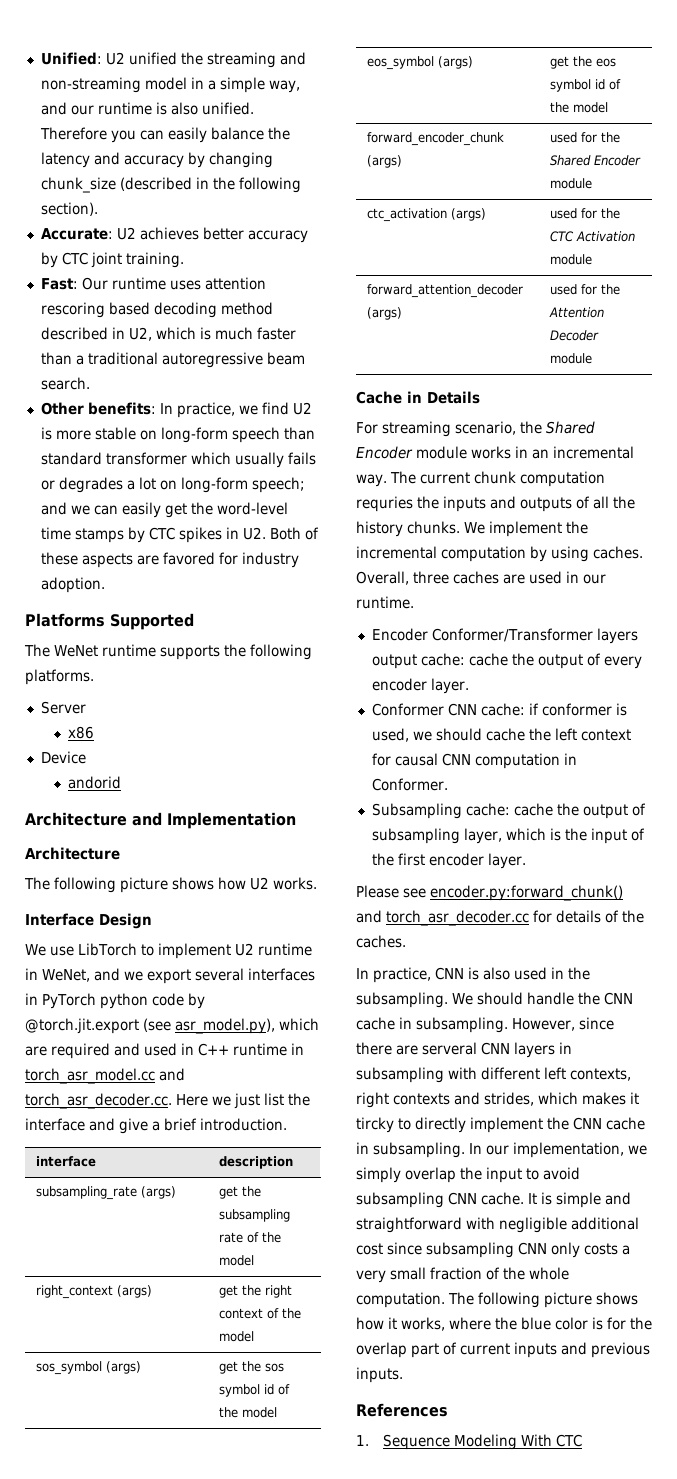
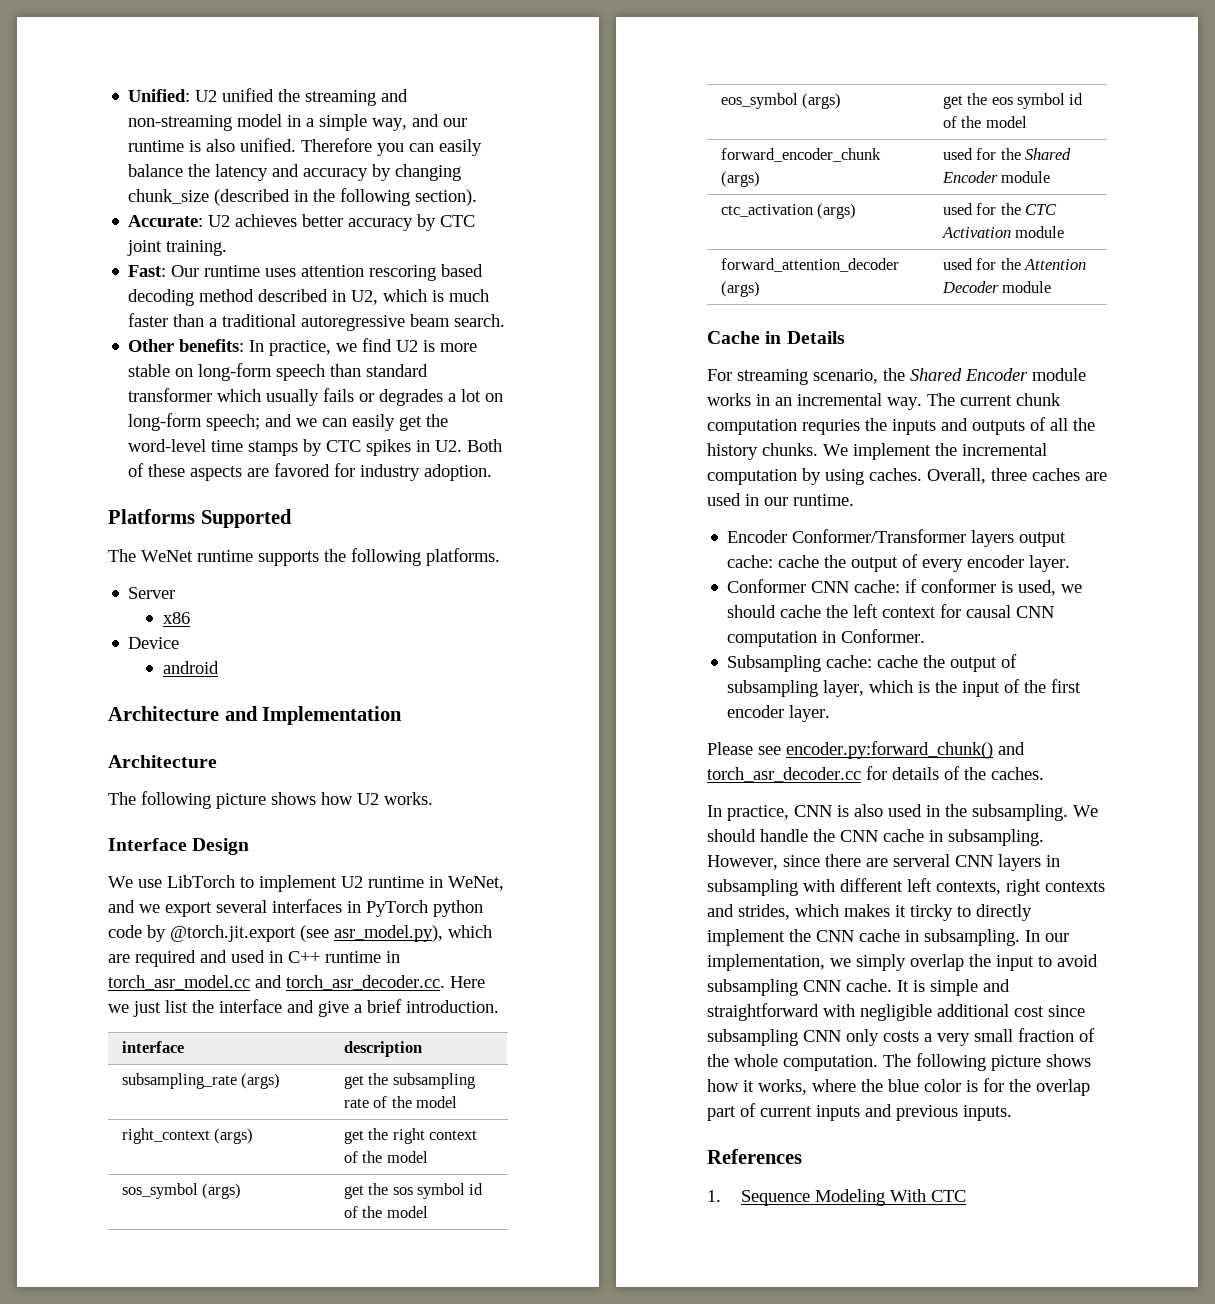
[67,776,121,789] andorid -> [162,661,219,674] android

